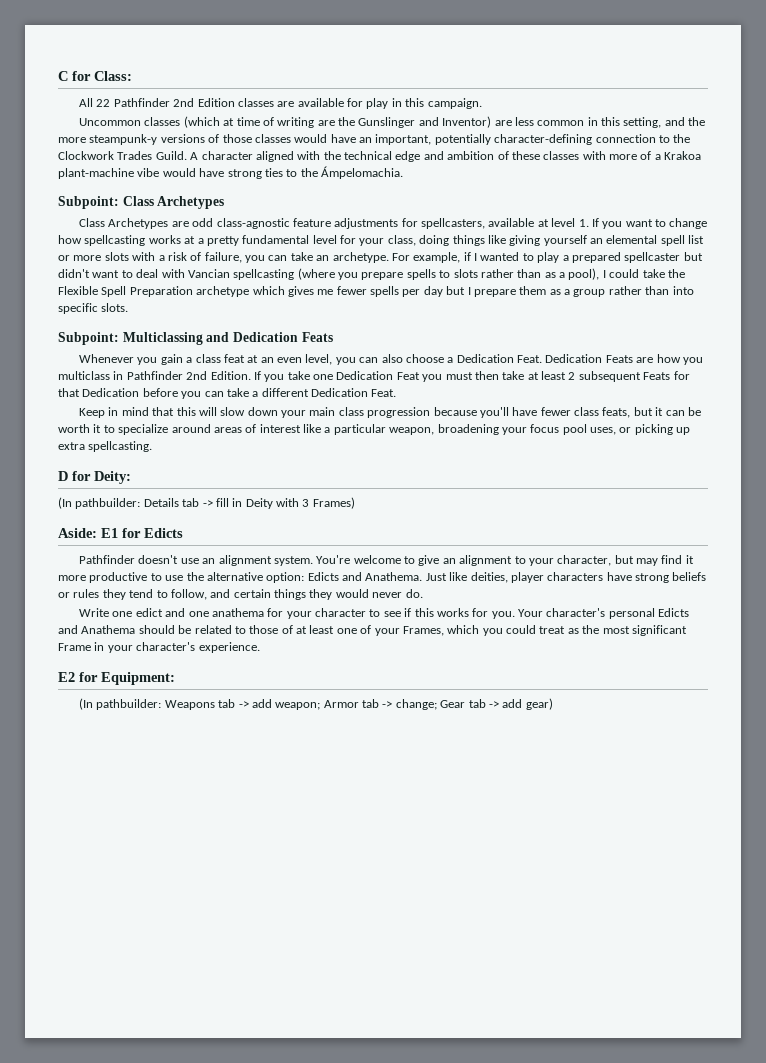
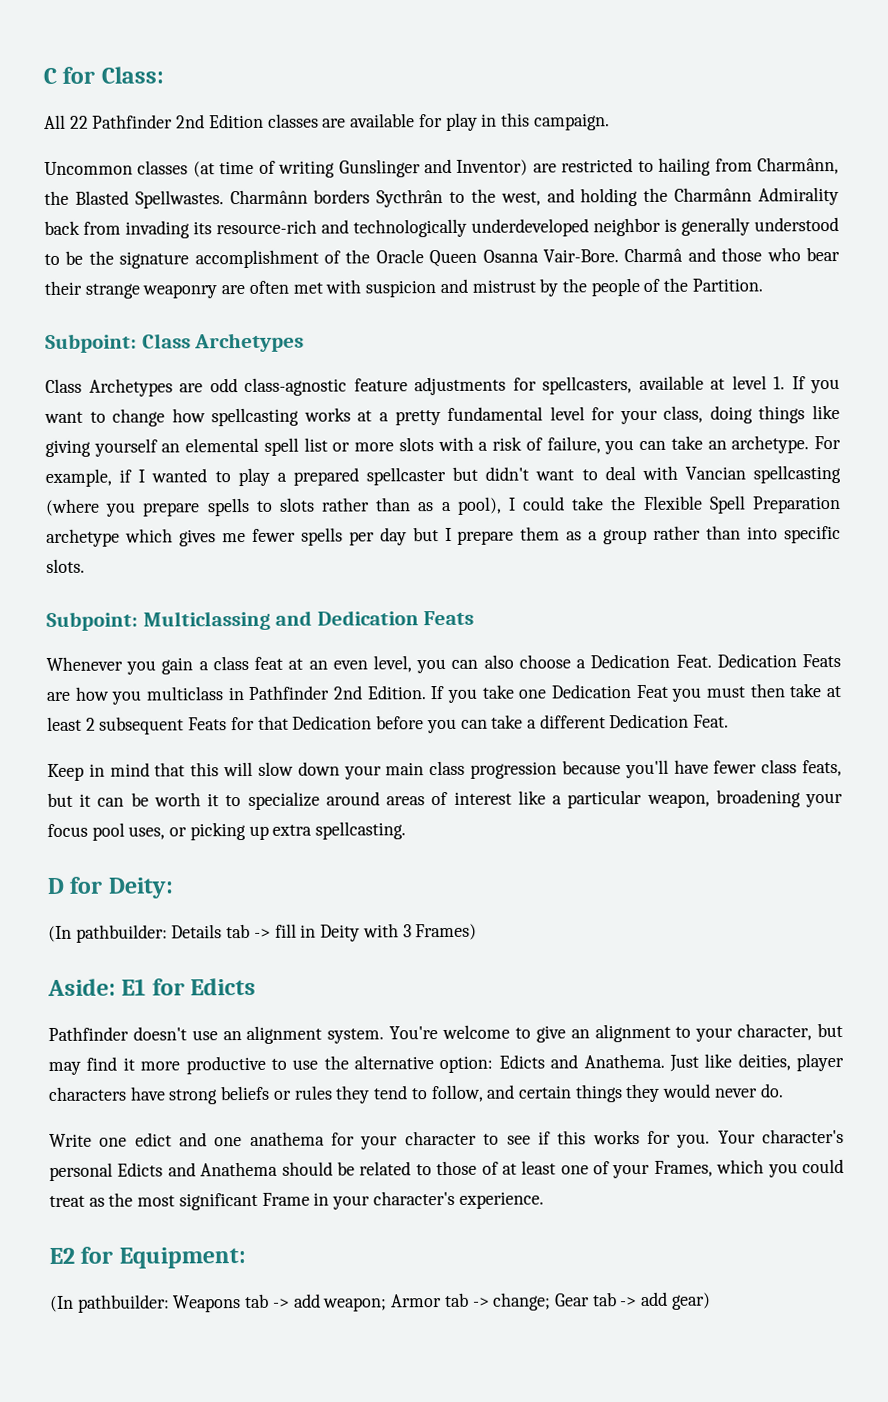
[183,116,235,128] (which at -> [192,161,215,178] (at
[317,117,356,126] are the -> (336, 169) none
[514,117,706,128] [58,134,691,145] [58,151,702,162] [58,166,403,179] less common in this setting, and the more steampunk-y versions of those classes would have an important, potentially character-defining connection to the Clockwork Trades Guild. A character aligned with the technical edge and ambition of these classes with more of a Krakoa plant-machine vibe would have strong ties to the Ámpelomachia. -> [561,156,840,176] [44,186,839,209] [44,216,839,239] [44,246,840,269] [44,277,763,299] restricted to hailing from Charmânn, the Blasted Spellwastes. Charmânn borders Sycthrân to the west, and holding the Charmânn Admirality back from invading its resource-rich and technologically underdeveloped neighbor is generally understood to be the signature accomplishment of the Oracle Queen Osanna Vair-Bore. Charmâ and those who bear their strange weaponry are often met with suspicion and mistrust by the people of the Partition.

